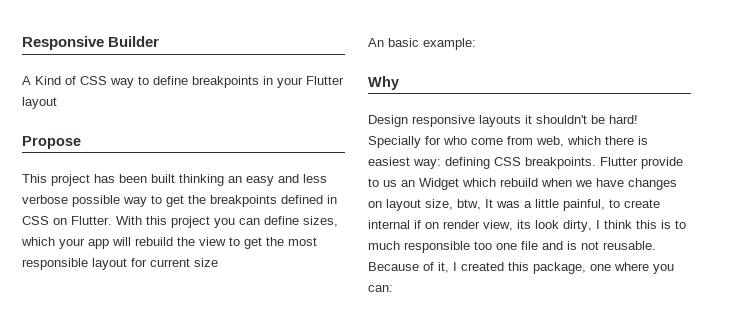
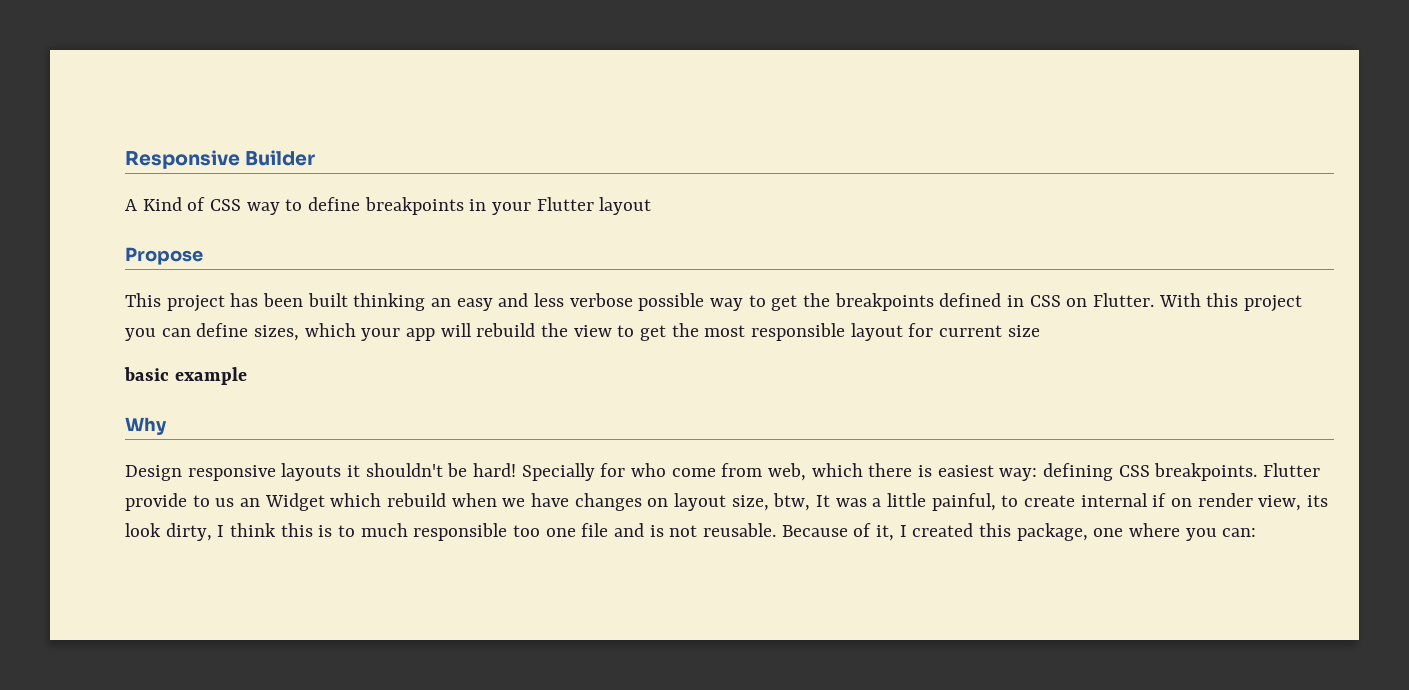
[368,38,476,50] An basic example: -> [124,367,247,385] basic example

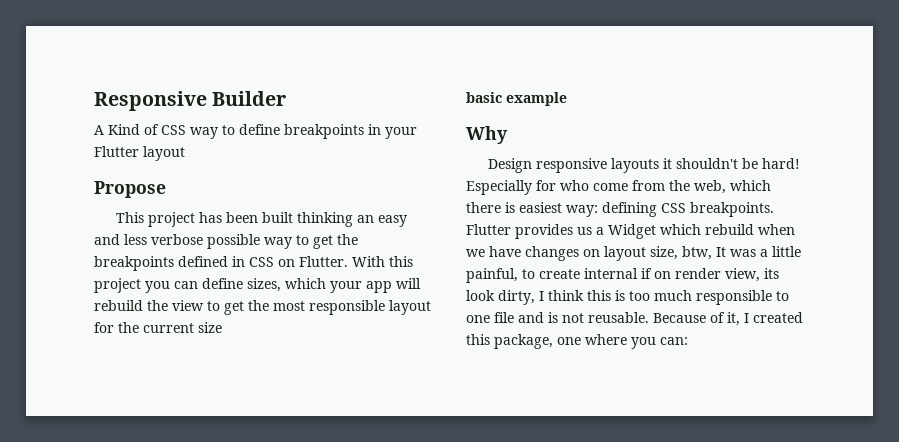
(934, 330) none -> [118,322,139,333] the
[521,463,595,481] Specially -> [466,180,532,195] Especially
(763, 470) none -> [669,180,690,191] the
[125,493,261,511] provide to us an -> [515,224,604,239] provides us a
[338,525,356,537] to -> [629,291,650,301] too
[513,525,541,537] too -> [776,291,789,301] to

